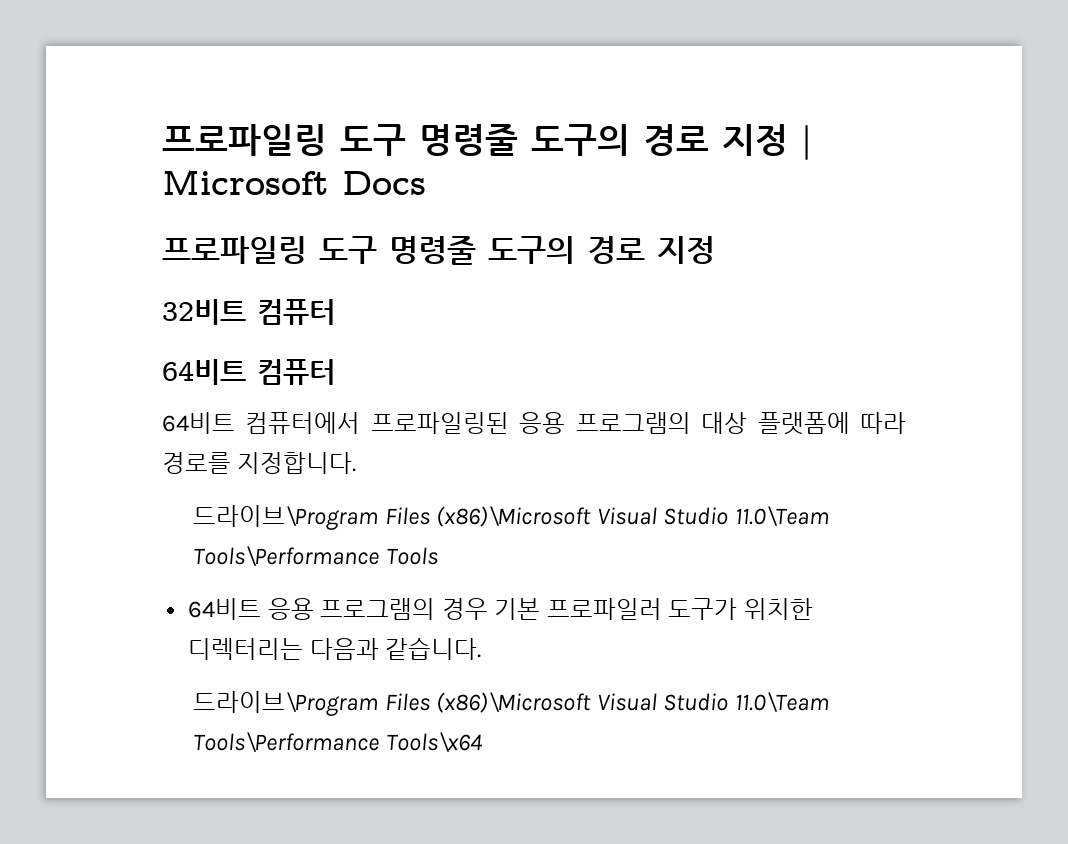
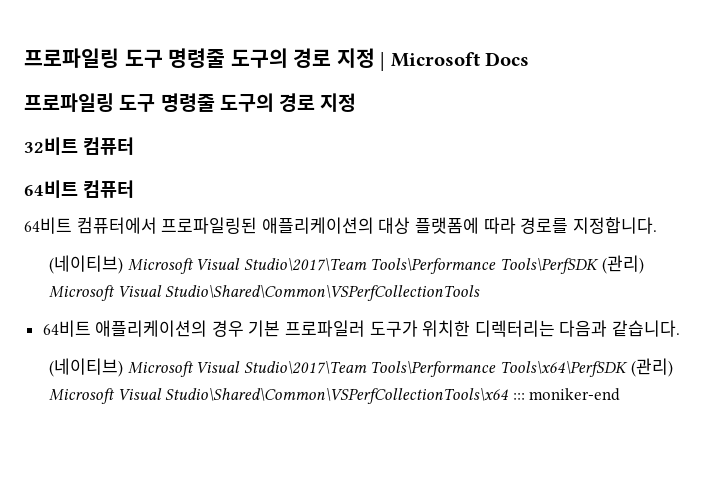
[519,412,691,434] 응용 프로그램의 -> [261,217,374,234] 애플리케이션의
[193,505,829,530] [193,546,438,566] [188,598,436,620] 드라이브\Program Files (x86)\Microsoft Visual Studio 11.0\Team Tools\Performance Tools // 64비트 응용 프로그램의 -> [49,255,644,274] [49,285,481,301] [42,320,208,337] (네이티브) Microsoft Visual Studio\2017\Team Tools\Performance Tools\PerfSDK (관리) Microsoft Visual Studio\Shared\Common\VSPerfCollectionTools // 64비트 애플리케이션의
[193,691,829,716] [193,732,483,752] 드라이브\Program Files (x86)\Microsoft Visual Studio 11.0\Team Tools\Performance Tools\x64 -> [49,358,673,377] [49,388,621,404] (네이티브) Microsoft Visual Studio\2017\Team Tools\Performance Tools\x64\PerfSDK (관리) Microsoft Visual Studio\Shared\Common\VSPerfCollectionTools\x64 ::: moniker-end

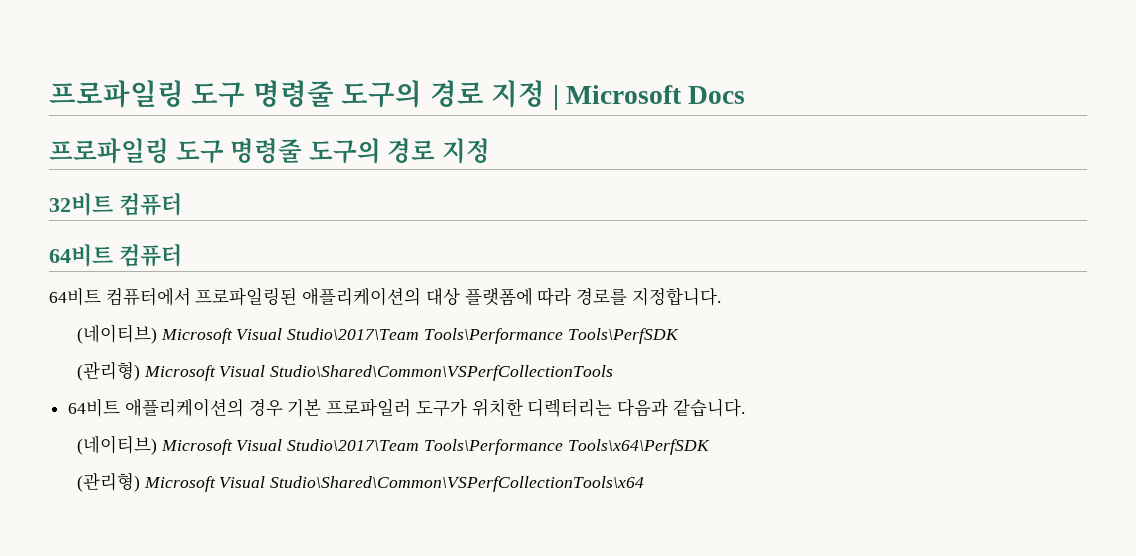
[601,255,644,274] (관리) -> [76,361,140,381] // (관리형)
[630,358,673,377] (관리) -> [76,472,140,492] // (관리형)
[512,388,621,401] ::: moniker-end -> (645, 484) none

